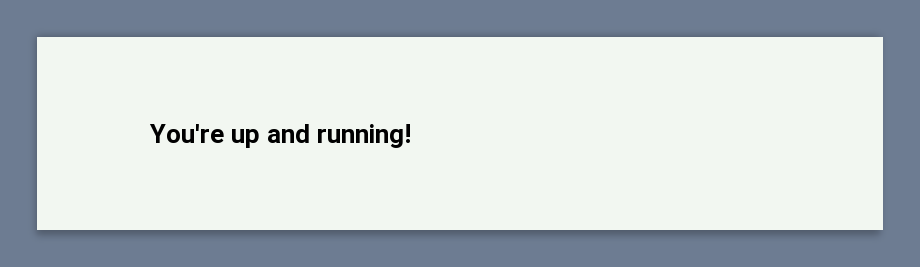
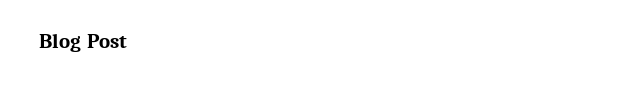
[149,124,412,148] You're up and running! -> [39,33,127,52] Blog Post

